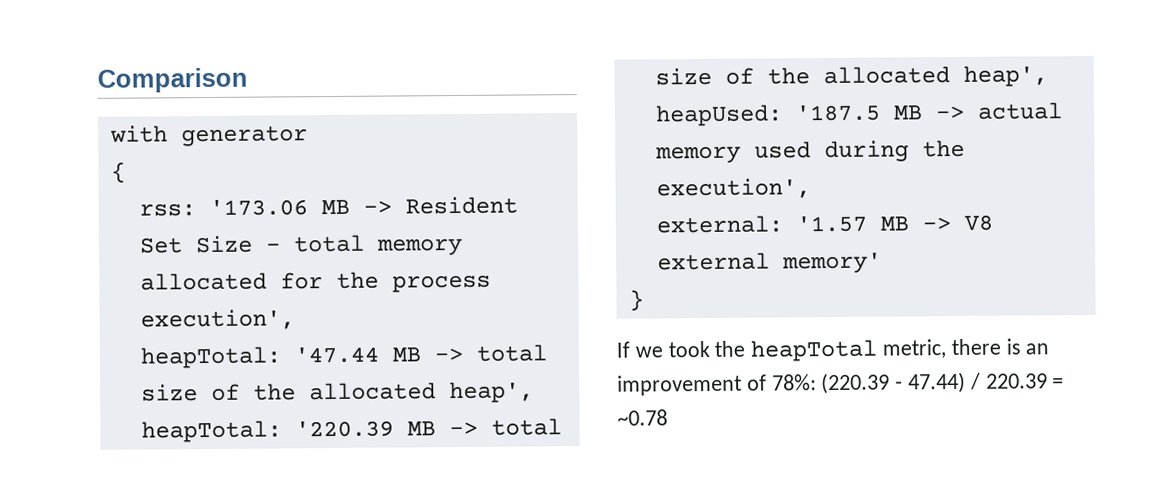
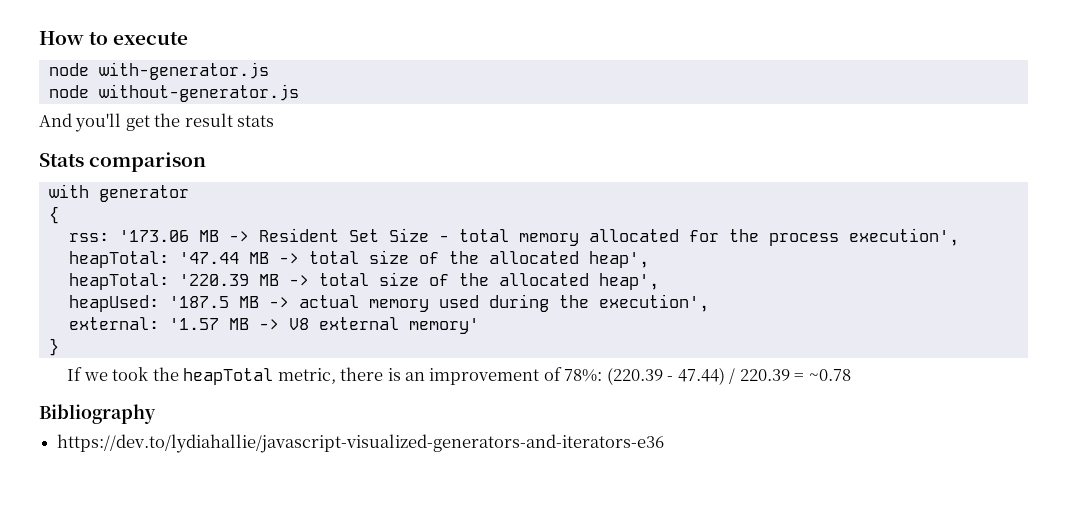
[97,67,248,93] Comparison -> [39,31,189,45] [48,62,269,80] [48,84,299,102] [39,113,275,132] [39,152,207,172] How to execute // node with-generator.js // node without-generator.js // And you'll get the result stats // Stats comparison
(668, 417) none -> [39,404,156,424] [57,434,665,453] // Bibliography // https://dev.to/lydiahallie/javascript-visualized-generators-and-iterators-e36

